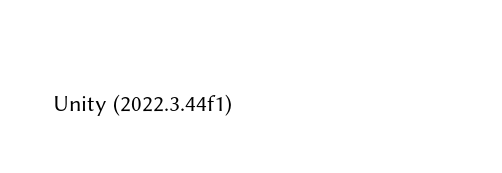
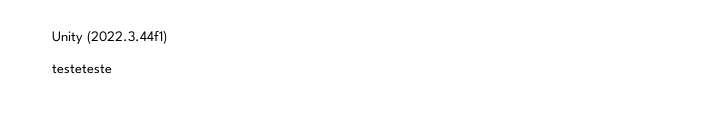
(233, 105) none -> [52,64,112,74] // testeteste

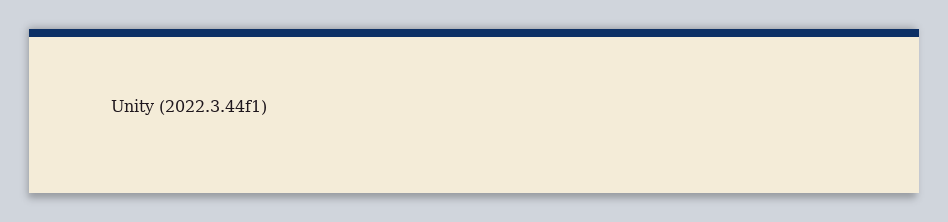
[52,64,112,74] // testeteste -> (267, 107) none

